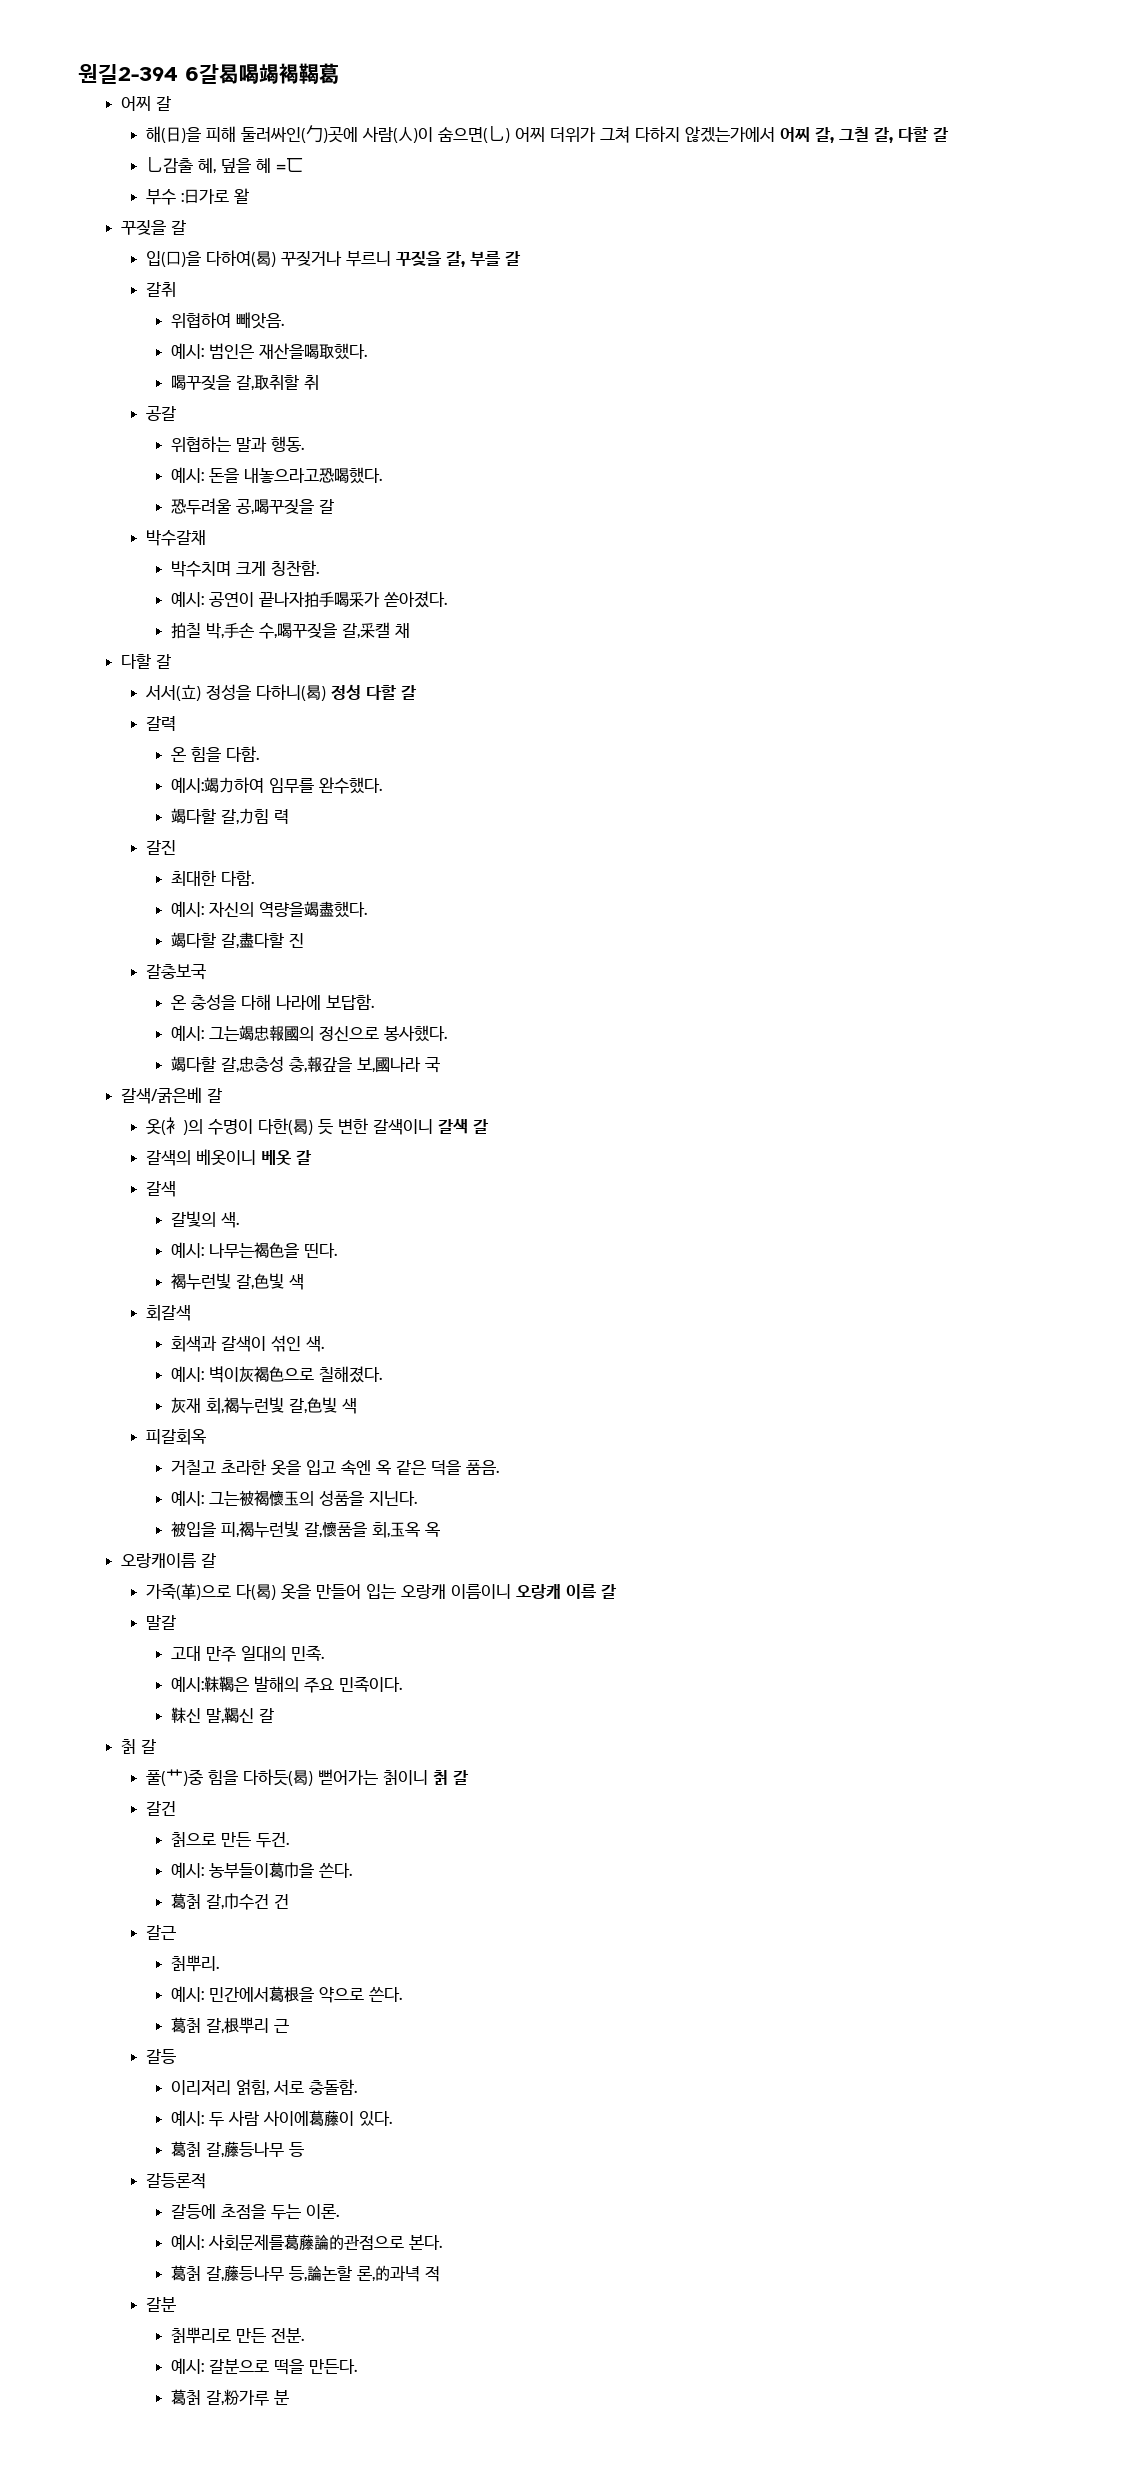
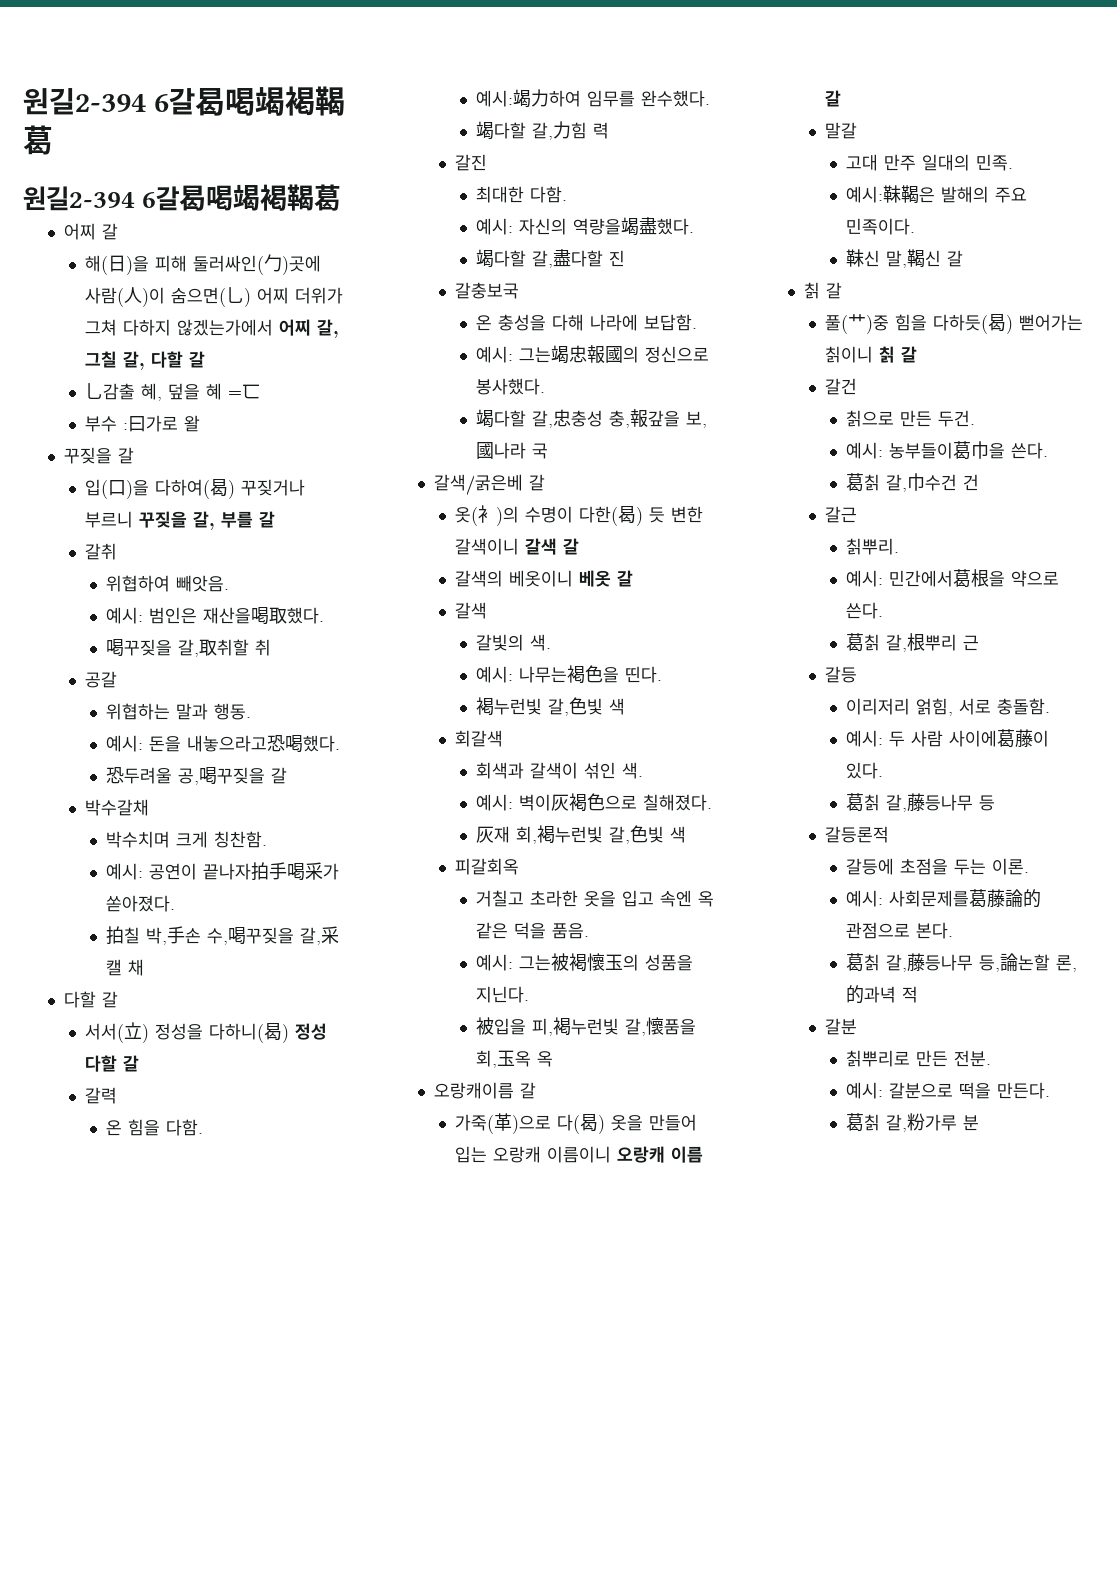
[78,63,339,85] 원길2-394 6갈曷喝竭褐鞨葛 -> [23,86,346,116] [23,125,53,155] [23,184,342,211] 원길2-394 6갈曷喝竭褐鞨葛 // 원길2-394 6갈曷喝竭褐鞨葛

